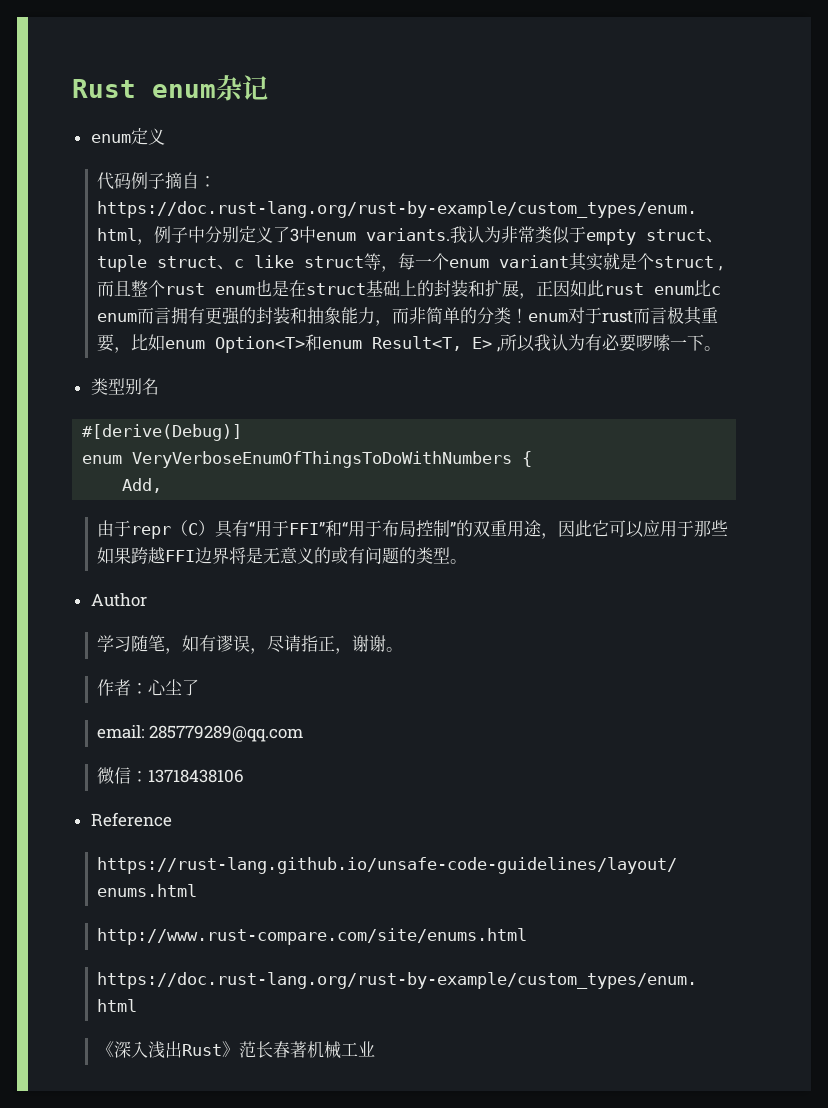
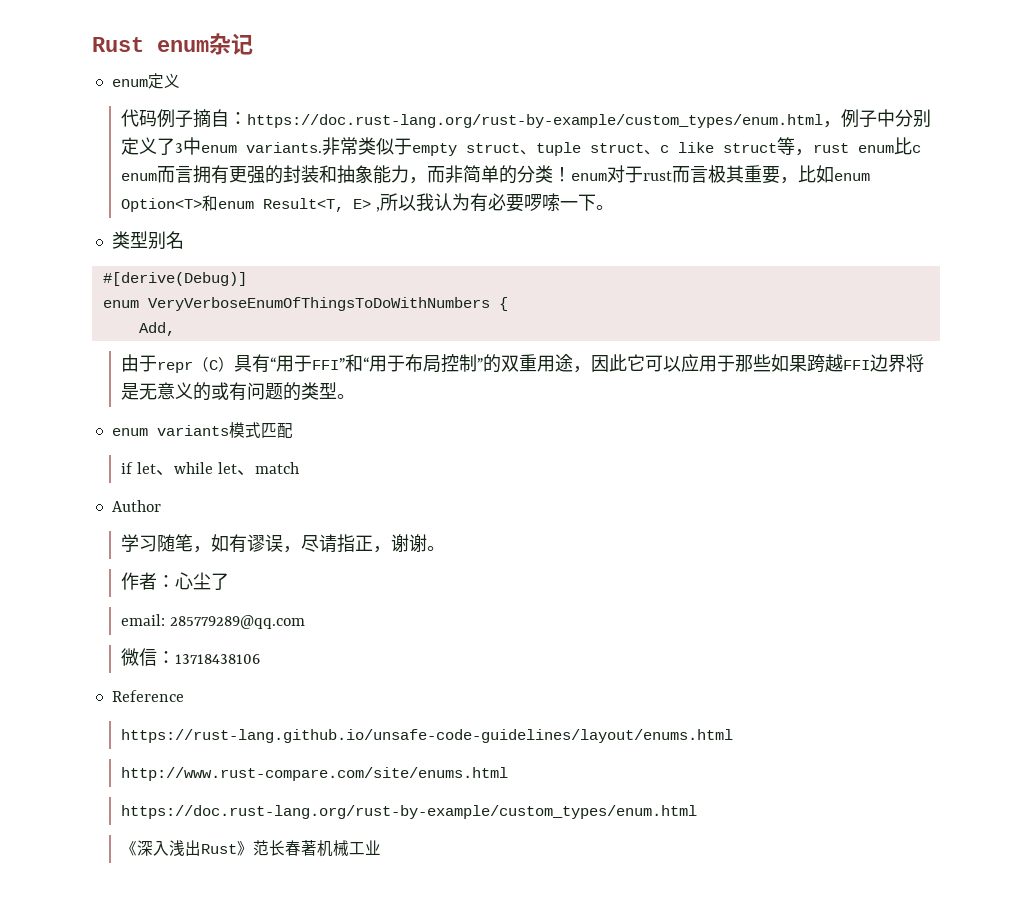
[450,226,502,243] 我认为 -> (323, 147) none
[398,252,722,271] [97,280,605,299] 每一个enum variant其实就是个struct ,而且整个rust enum也是在struct基础上的封装和扩展，正因如此 -> (814, 152) none
(468, 561) none -> [111,422,293,438] [121,462,299,476] // enum variants模式匹配 // if let、while let、match

